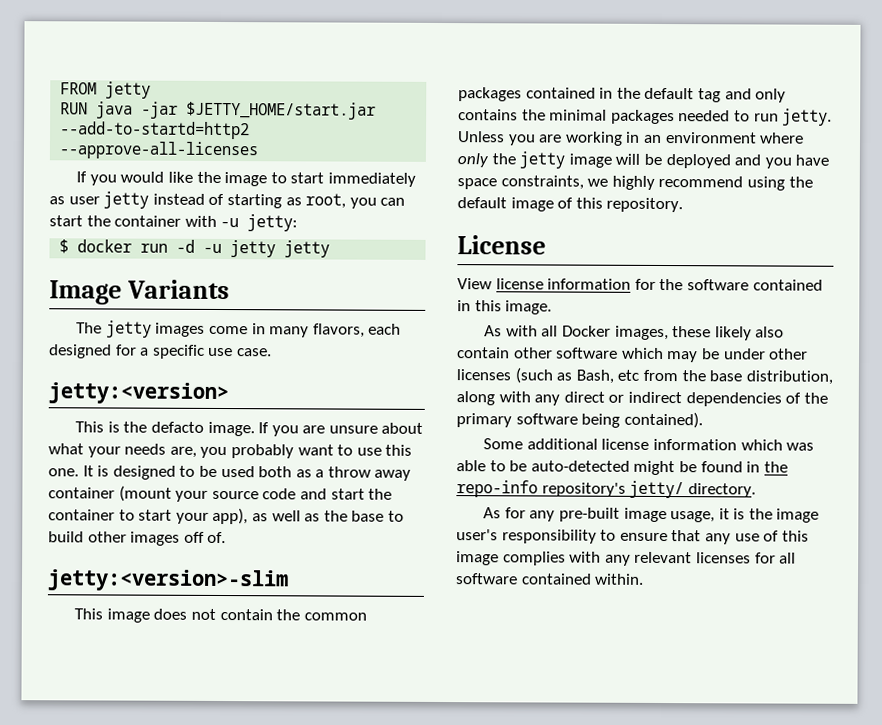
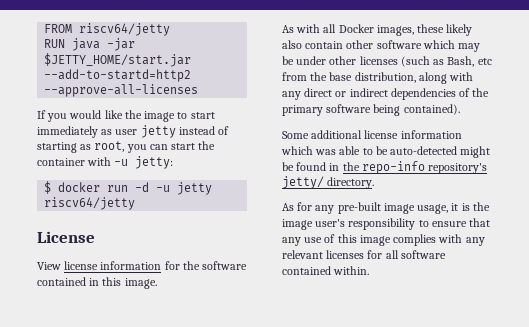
[105,81,152,99] jetty -> [79,23,171,36] riscv64/jetty
[284,240,331,258] [49,279,230,305] [76,320,402,338] [49,344,272,359] [48,382,229,405] [75,421,424,437] [48,443,413,459] [48,465,412,481] [48,485,393,502] [48,507,404,525] [48,531,227,546] [47,569,289,592] [74,608,367,623] [458,87,787,103] [458,108,833,126] [458,131,805,146] [457,151,830,169] [457,175,813,191] [457,197,684,213] jetty // Image Variants // The jetty images come in many flavors, each designed for a specific use case. // jetty:<version> // This is the defacto image. If you are unsure about what your needs are, you probably want to use this one. It is designed to be used both as a throw away container (mount your source code and start the container to start your app), as well as the base to build other images off of. // jetty:<version>-slim // This image does not contain the common packages contained in the default tag and only contains the minimal packages needed to run jetty. Unless you are working in an environment where only the jetty image will be deployed and you have space constraints, we highly recommend using the default image of this repository. -> [44,197,136,210] riscv64/jetty

